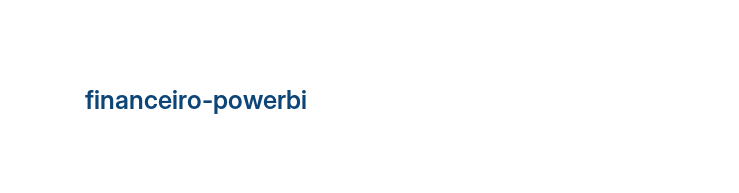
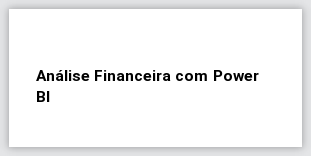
[85,90,307,114] financeiro-powerbi -> [36,70,259,81] [36,91,50,102] Análise Financeira com Power BI

